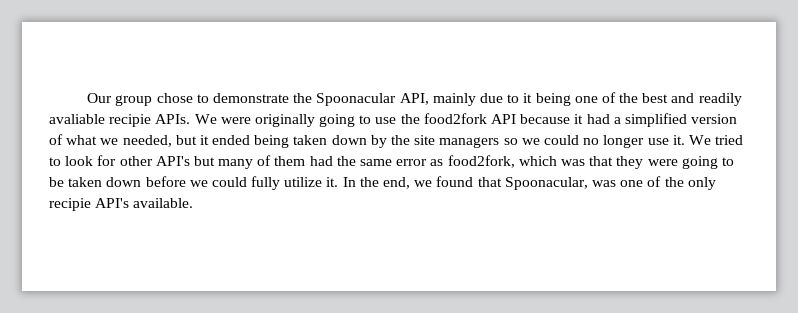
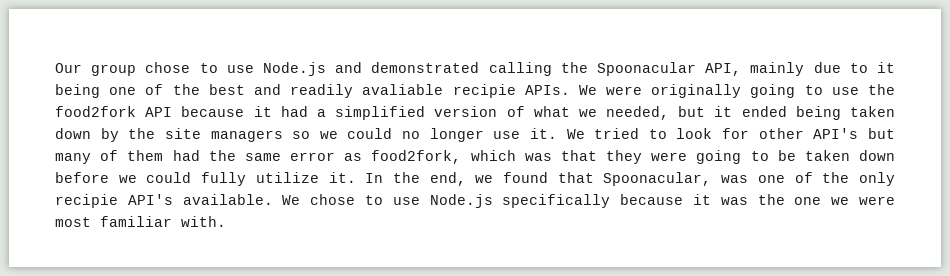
[213,93,290,103] demonstrate -> [226,62,552,76] use Node.js and demonstrated calling
(194, 203) none -> [282,194,895,208] [55,216,226,227] We chose to use Node.js specifically because it was the one we were most familiar with.

